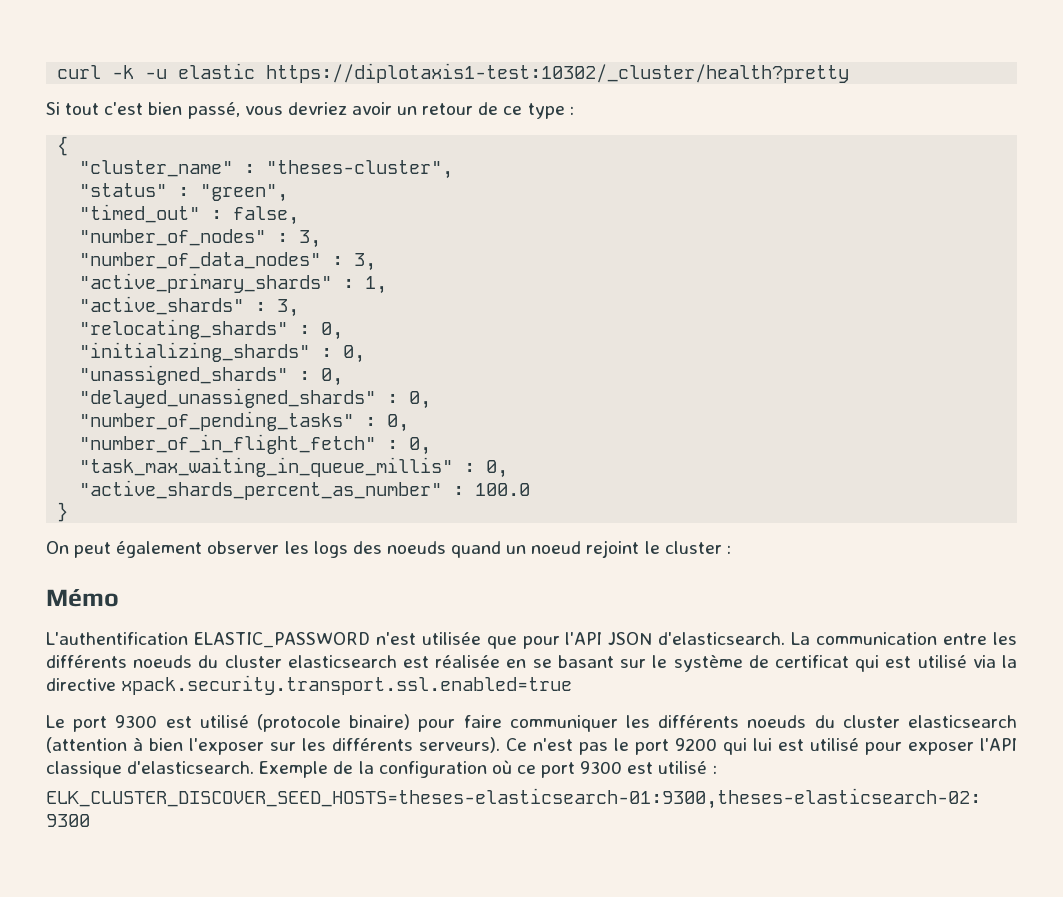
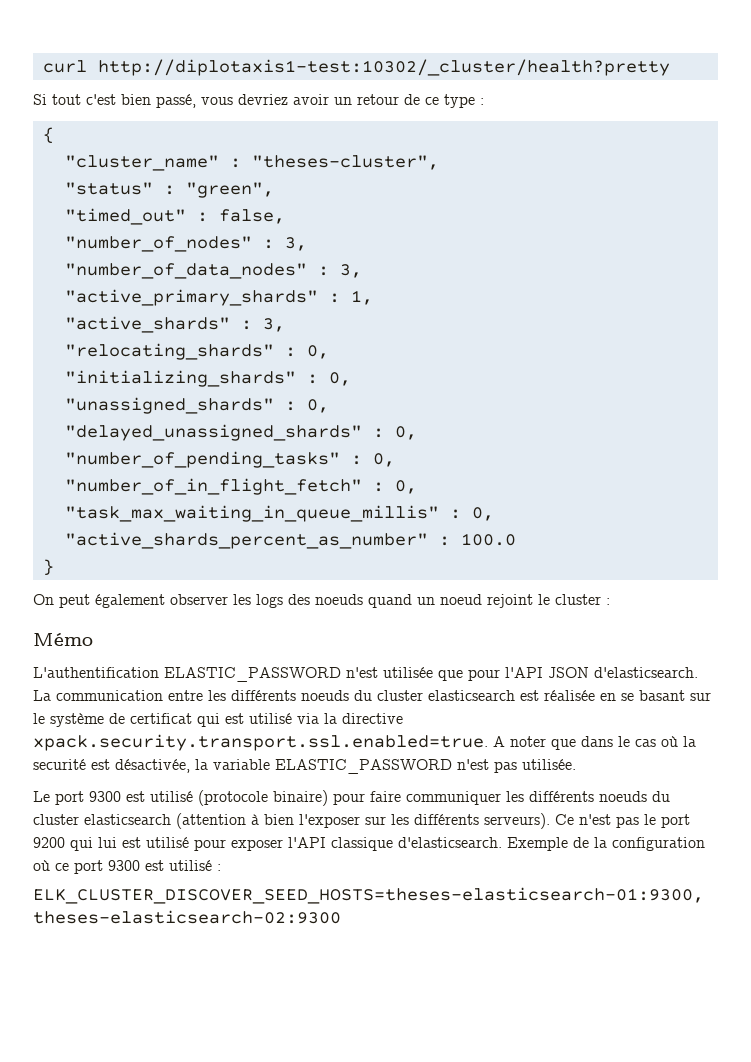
[112,63,850,83] -k -u elastic https://diplotaxis1-test:10302/_cluster/health?pretty -> [97,59,670,76] http://diplotaxis1-test:10302/_cluster/health?pretty
[121,675,573,695] xpack.security.transport.ssl.enabled=true -> [33,734,696,751] [33,759,576,774] xpack.security.transport.ssl.enabled=true. A noter que dans le cas où la securité est désactivée, la variable ELASTIC_PASSWORD n'est pas utilisée.

